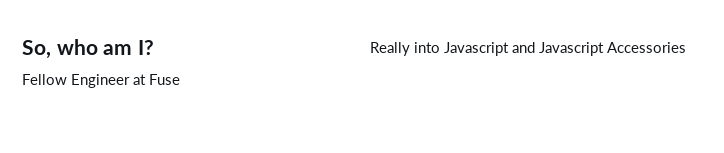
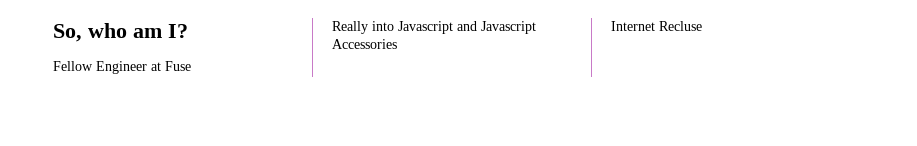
(686, 47) none -> [611,21,702,31] // Internet Recluse

